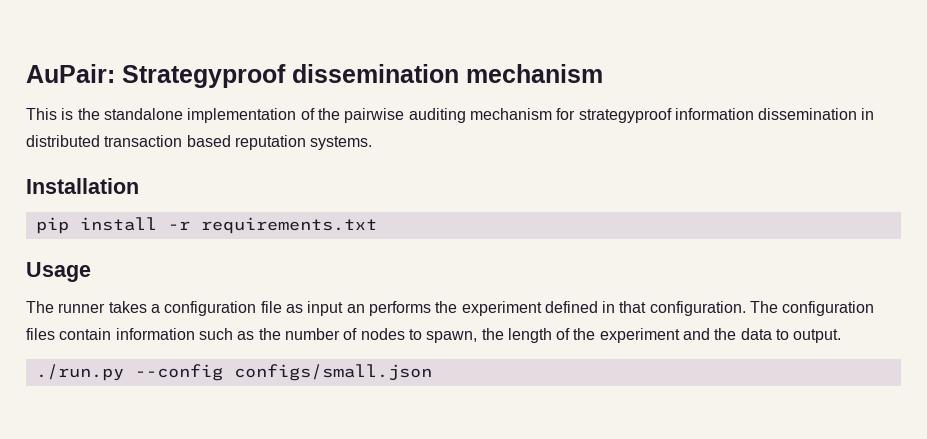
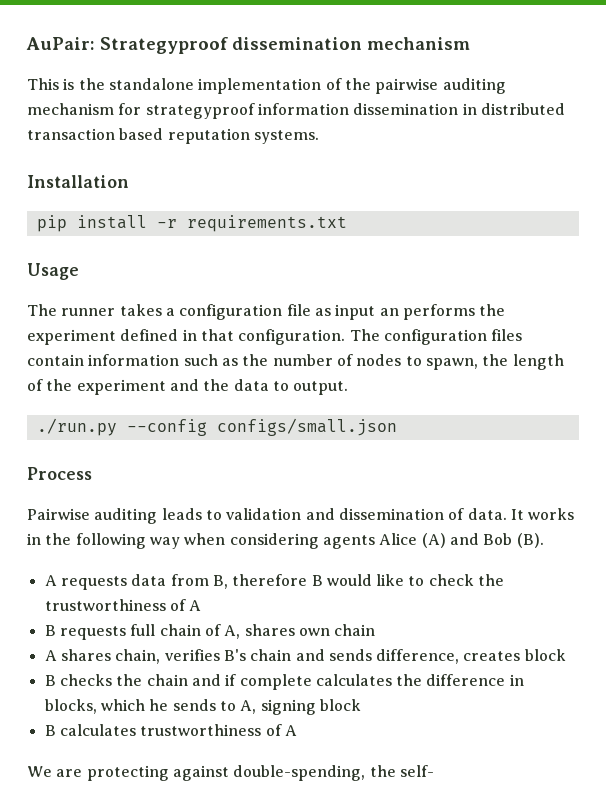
(432, 372) none -> [27,467,92,480] [27,508,575,524] [27,533,544,549] [44,574,505,590] [44,599,202,611] [44,624,376,640] [44,649,566,664] [44,674,524,690] [44,699,361,715] [44,724,297,736] [27,765,434,781] // Process // Pairwise auditing leads to validation and dissemination of data. It works in the following way when considering agents Alice (A) and Bob (B). // A requests data from B, therefore B would like to check the trustworthiness of A // B requests full chain of A, shares own chain // A shares chain, verifies B's chain and sends difference, creates block // B checks the chain and if complete calculates the difference in blocks, which he sends to A, signing block // B calculates trustworthiness of A // We are protecting against double-spending, the self-

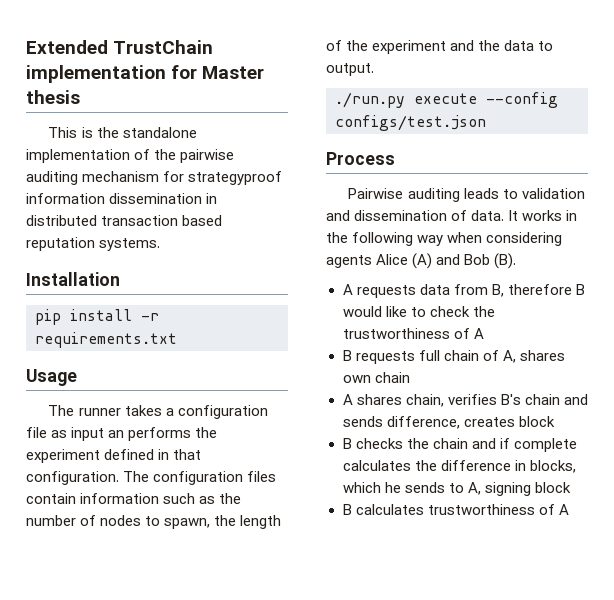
[26,37,470,54] AuPair: Strategyproof dissemination mechanism -> [26,40,214,54] [26,65,265,83] [26,90,80,104] Extended TrustChain implementation for Master thesis
[126,418,397,436] --config configs/small.json -> [414,92,558,108] [335,115,486,131] execute --config configs/test.json
[27,765,434,781] // We are protecting against double-spending, the self- -> (569, 509) none

